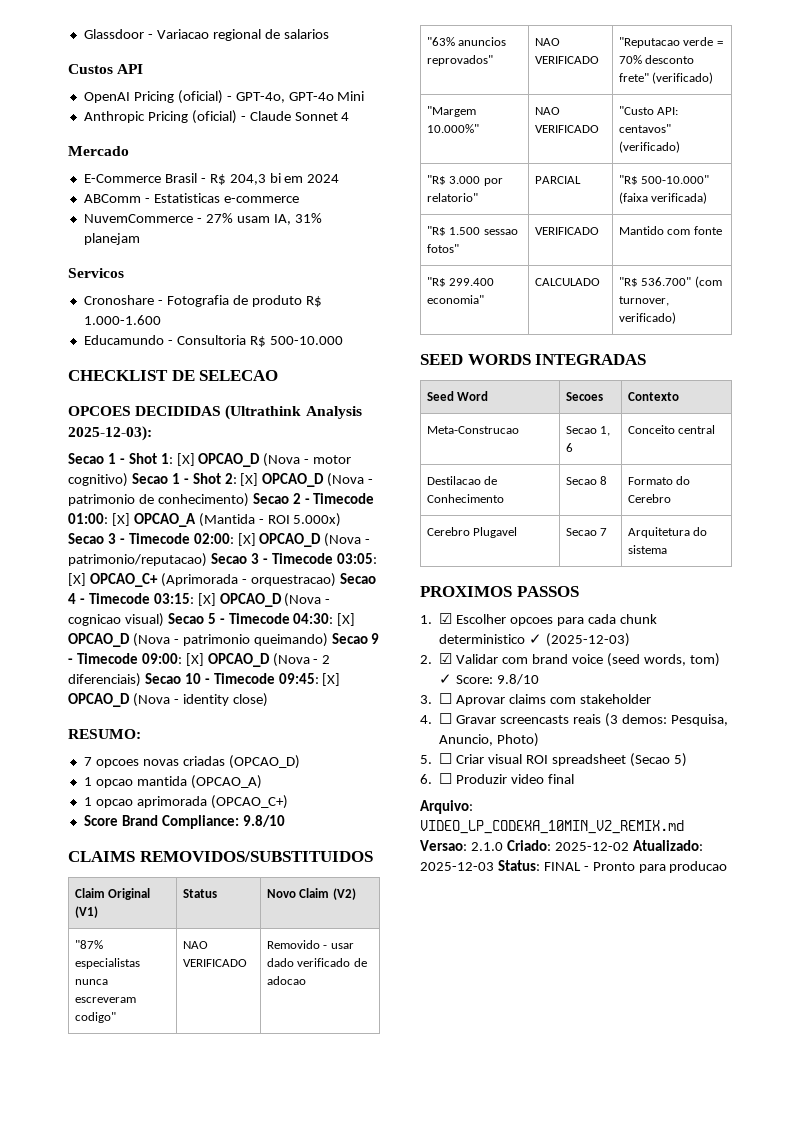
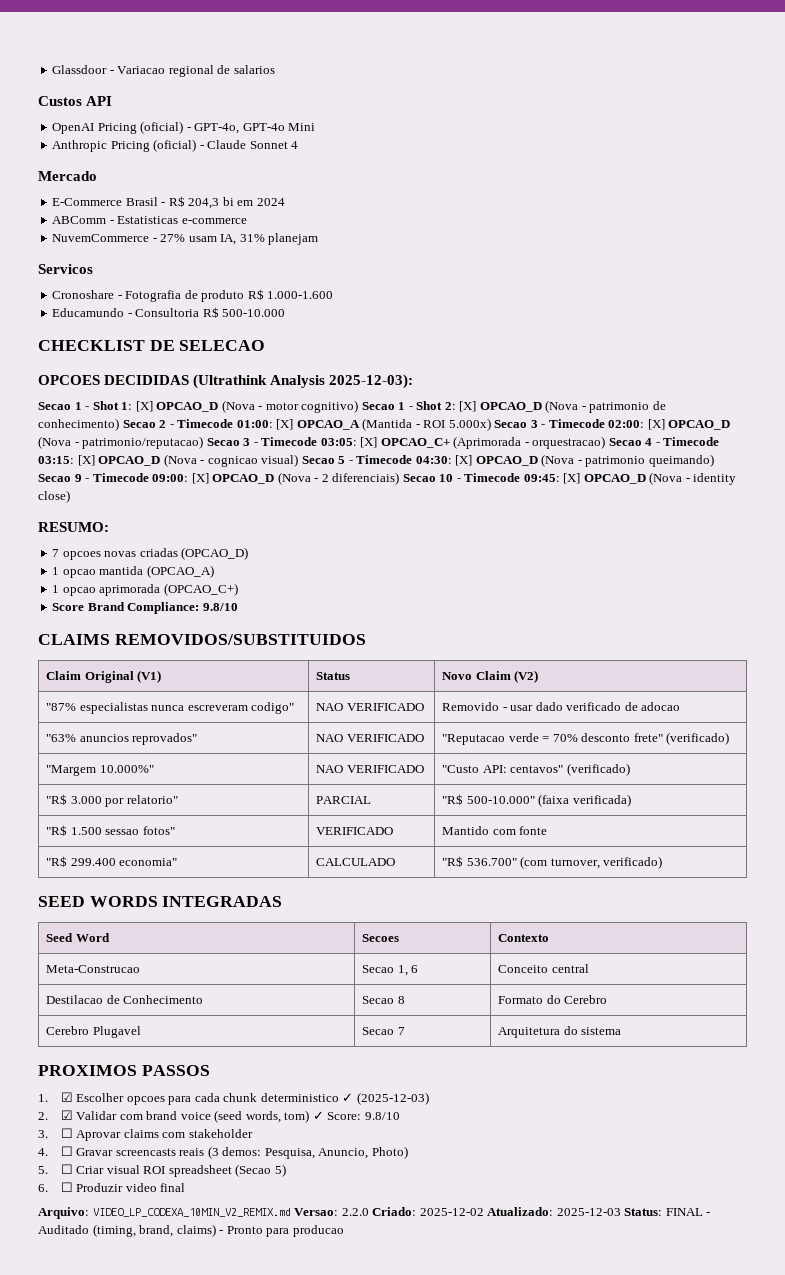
[470,842,503,851] 2.1.0 -> [341,1208,369,1216] 2.2.0
(589, 868) none -> [38,1224,224,1237] Auditado (timing, brand, claims) -

